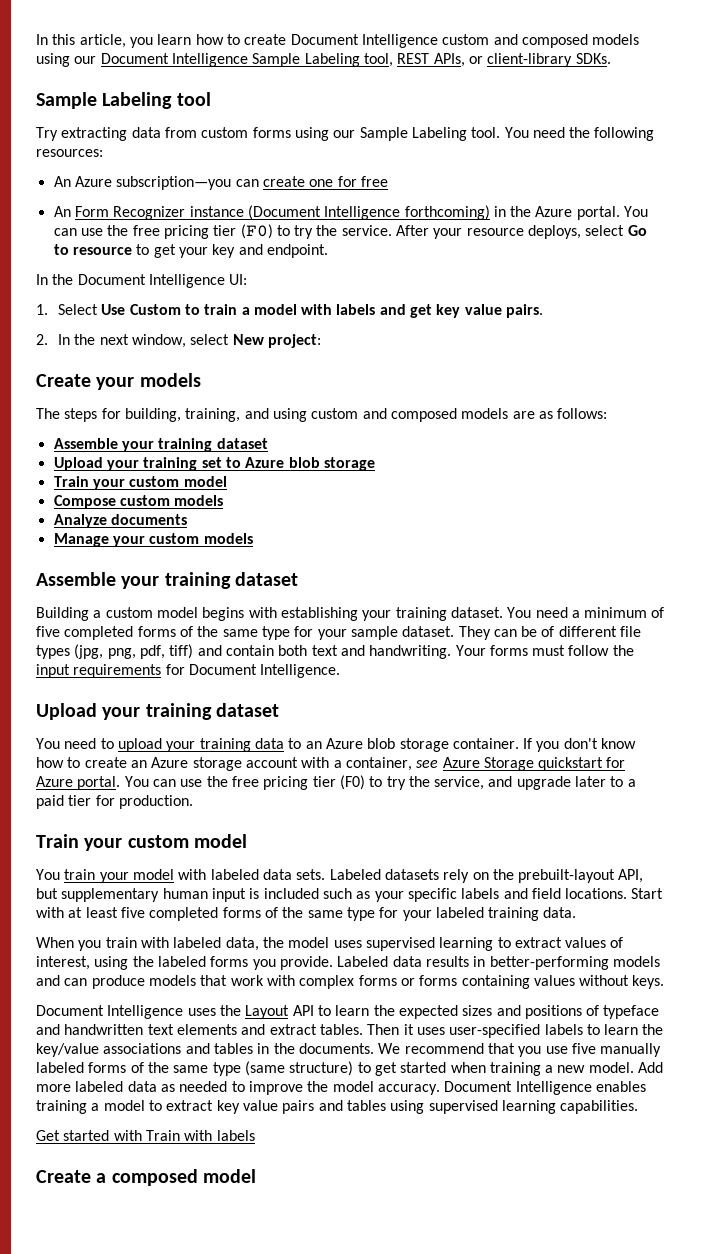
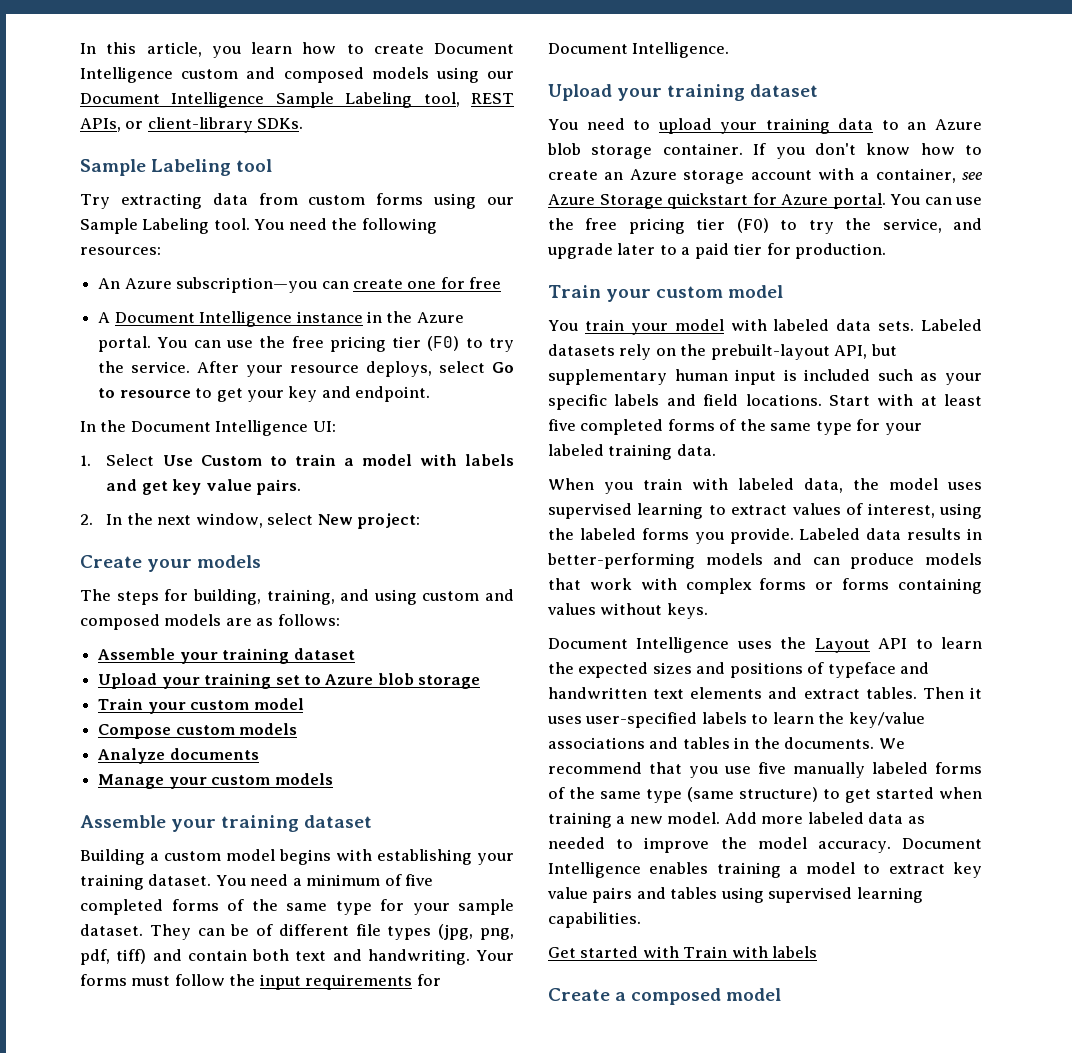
[53,205,490,220] An Form Recognizer instance (Document Intelligence forthcoming) -> [98,311,363,327] A Document Intelligence instance

